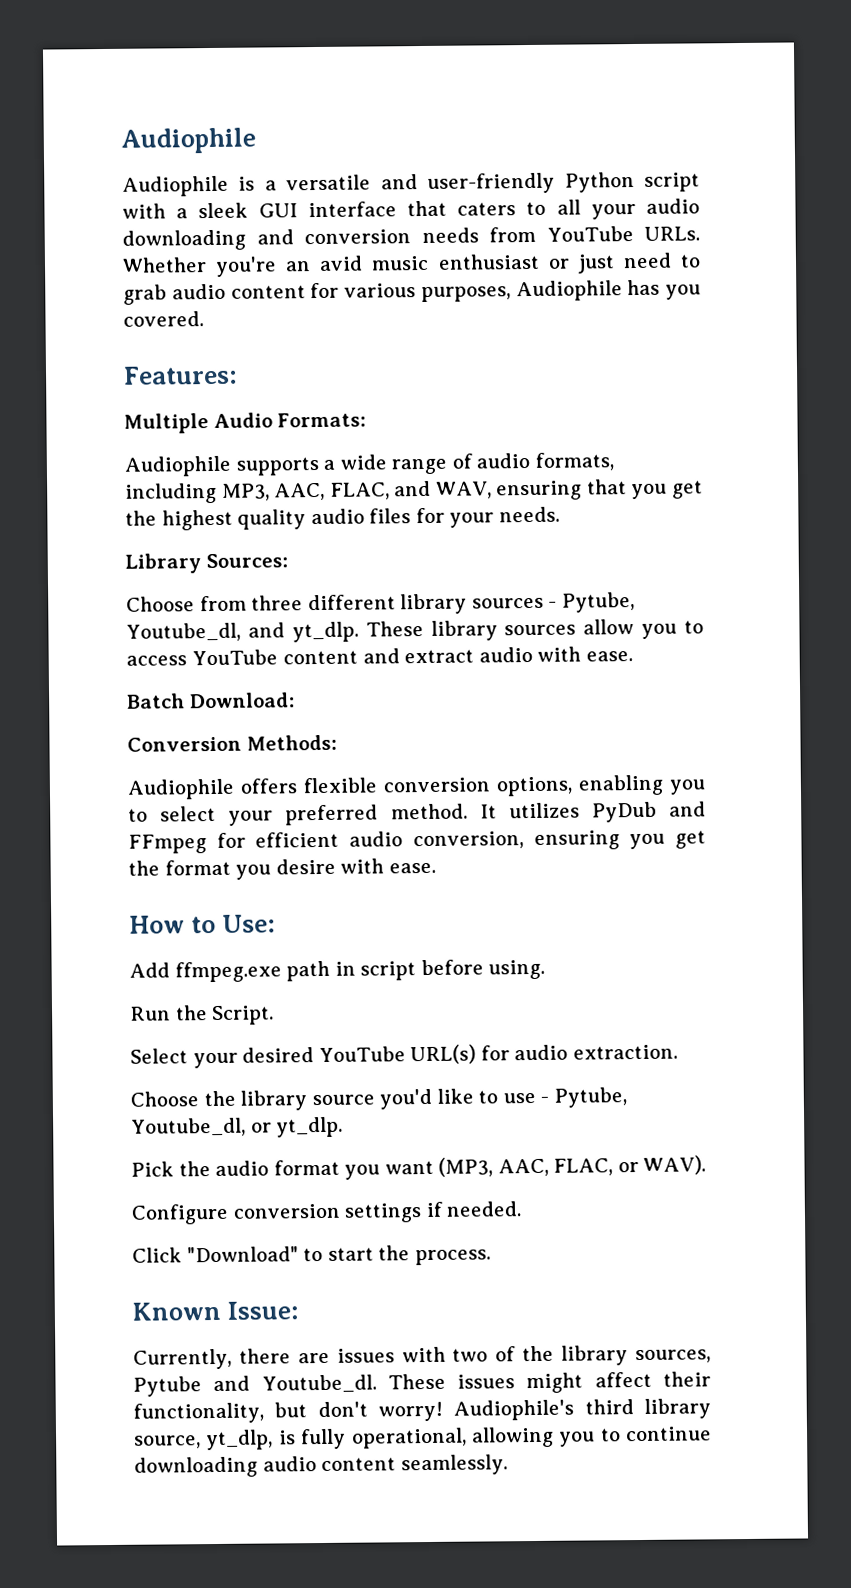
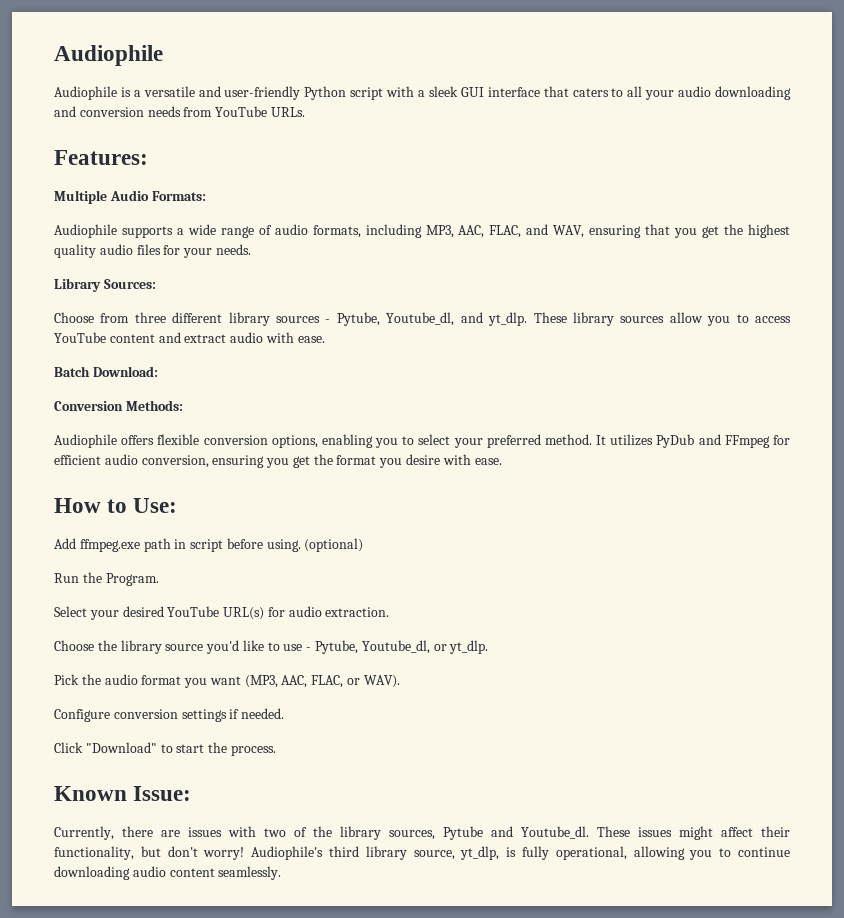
[122,252,702,277] [123,279,701,305] [123,311,204,327] Whether you're an avid music enthusiast or just need to grab audio content for various purposes, Audiophile has you covered. -> (305, 112) none
(546, 969) none -> [304,538,364,552] (optional)
[211,1005,275,1026] Script. -> [105,573,159,586] Program.

